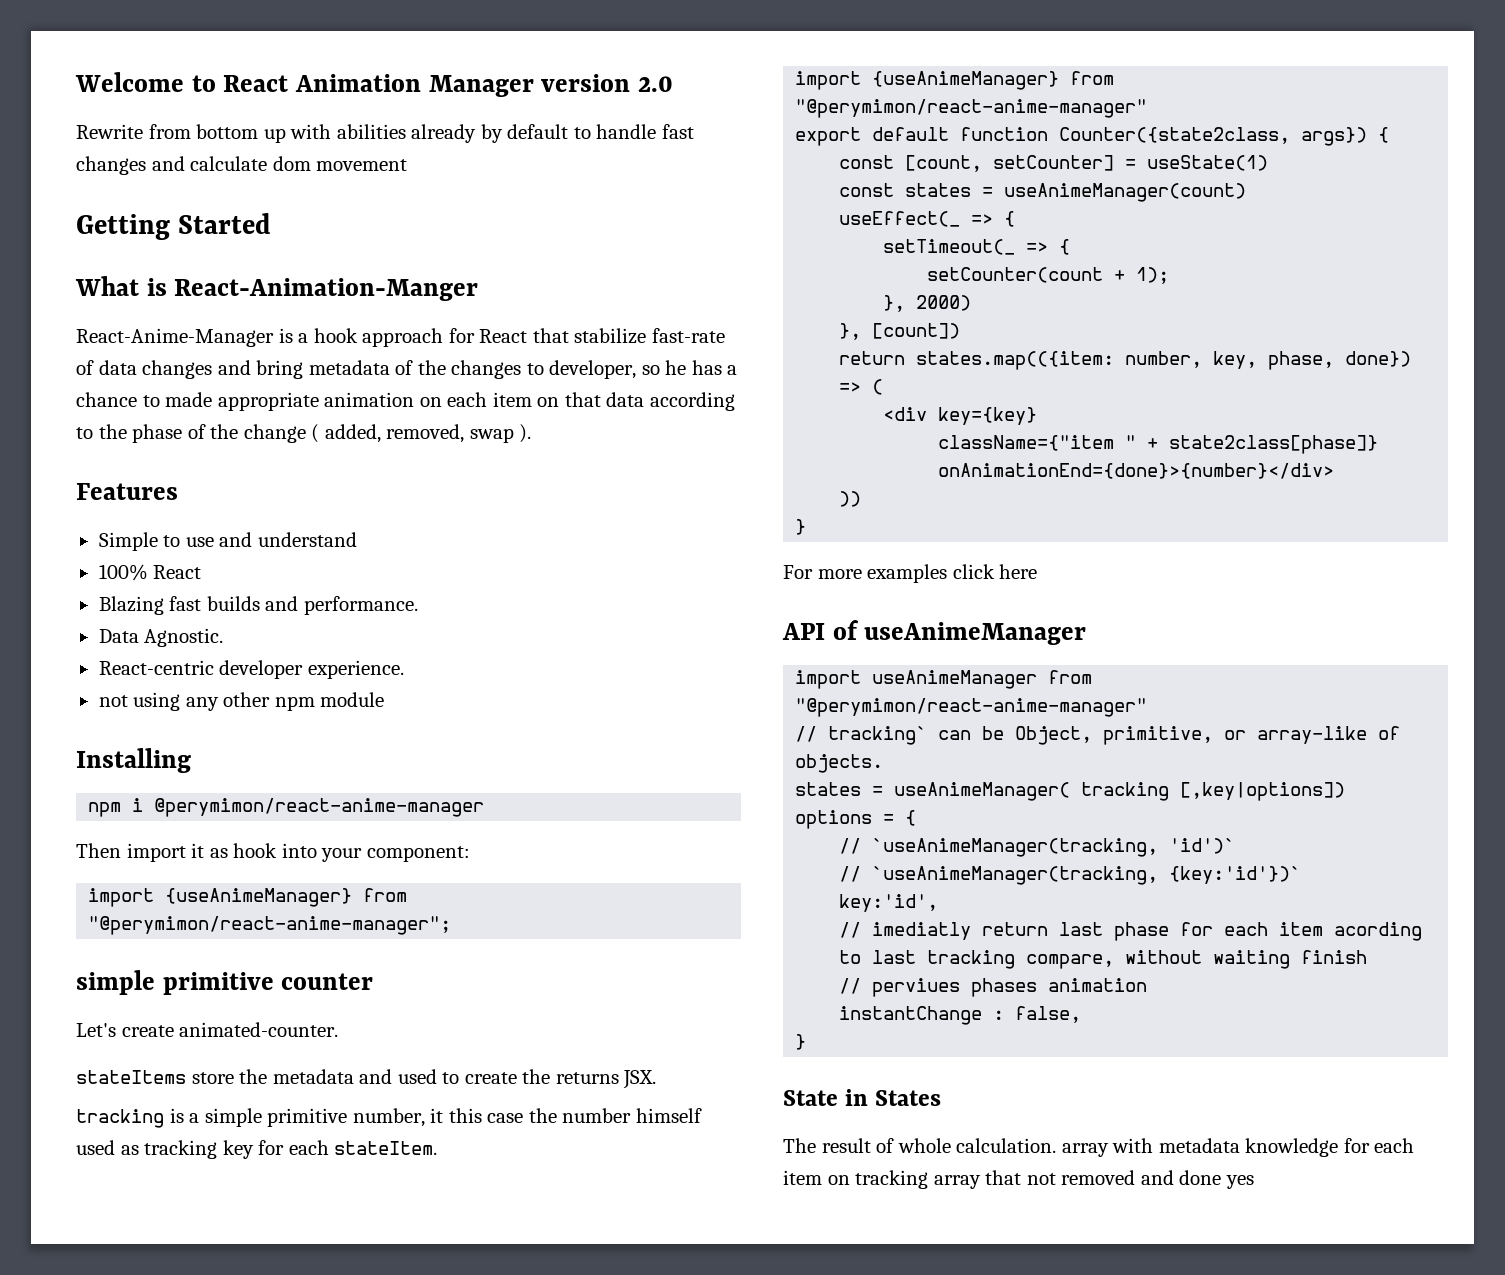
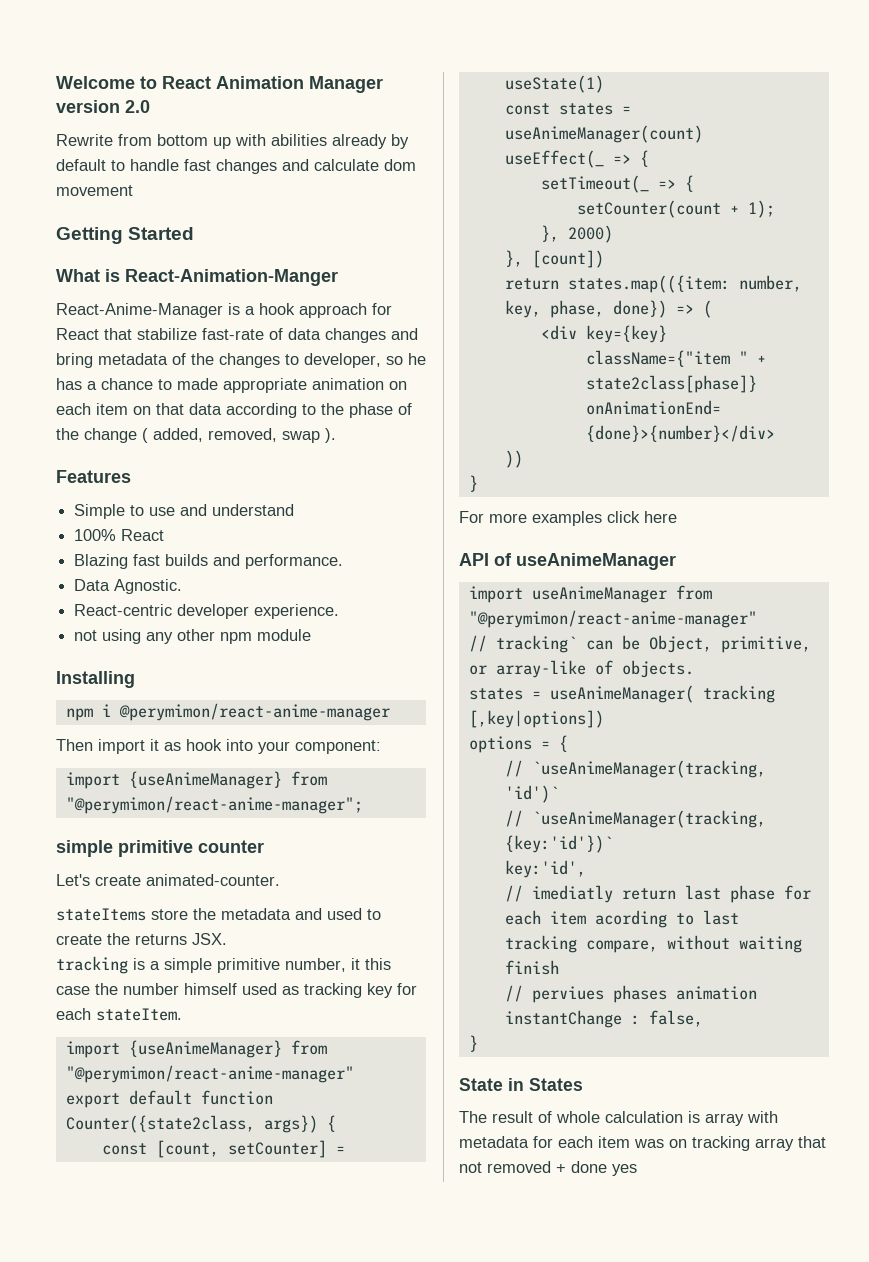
[956,1138,1057,1153] calculation. -> [605,1111,700,1123] calculation is
[1245,1138,1415,1157] [783,1170,822,1185] knowledge for each item -> [533,1136,664,1148] for each item was
[1140,1170,1174,1185] and -> [556,1164,566,1173] +

